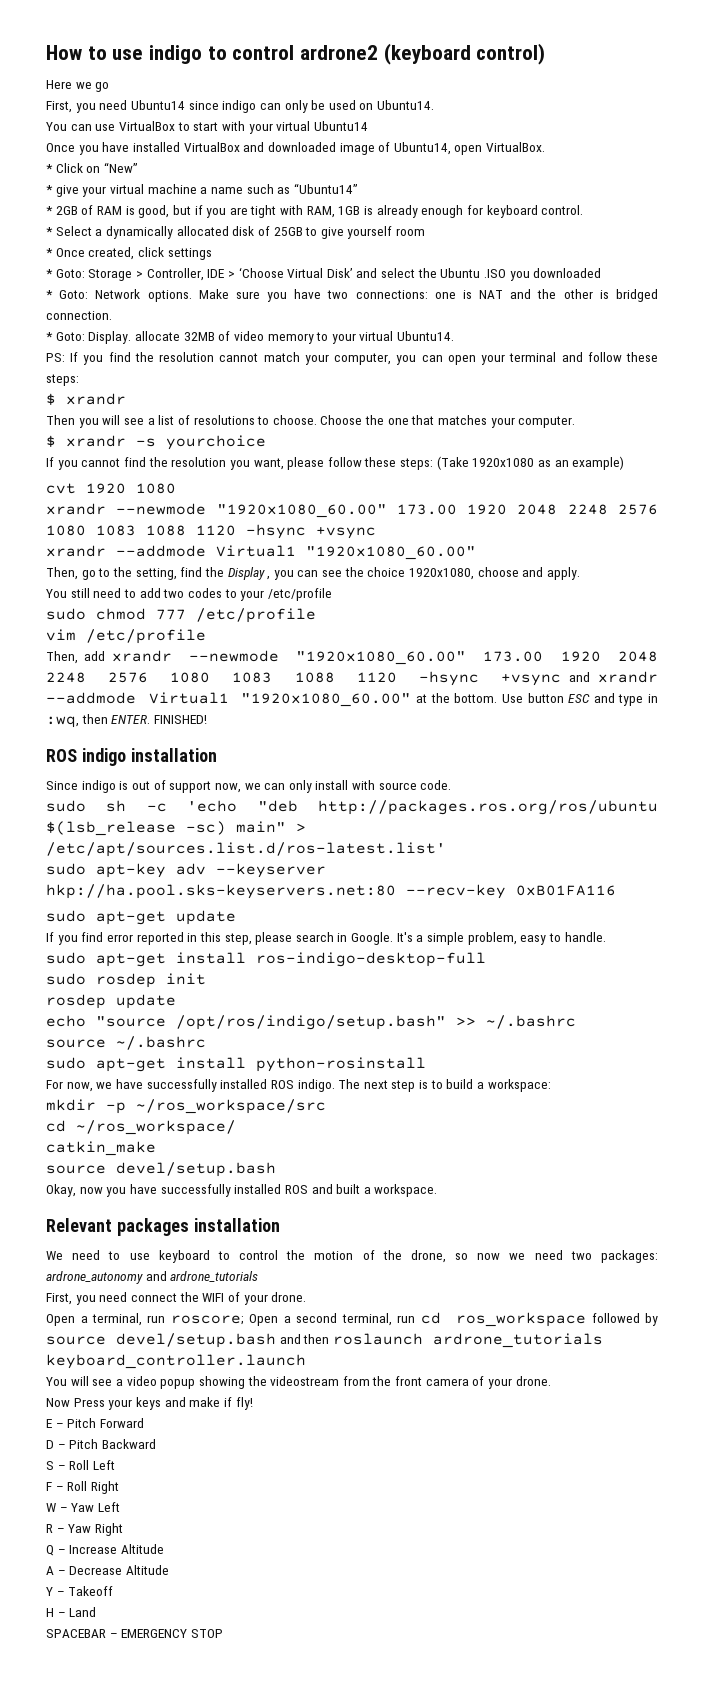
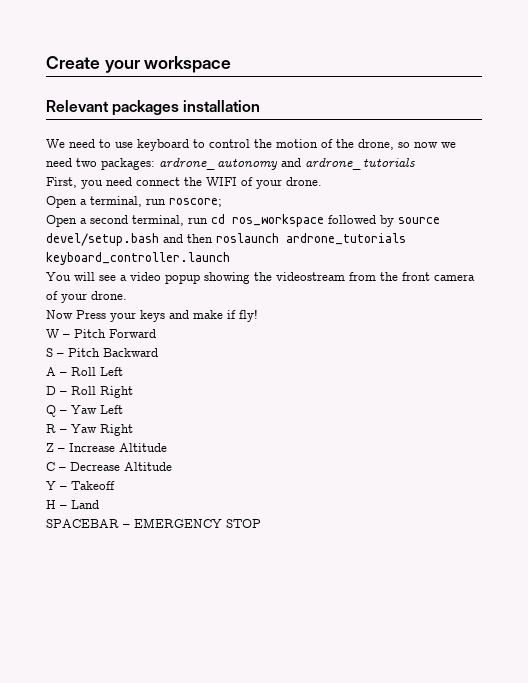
[46,43,546,65] [46,80,110,92] [46,100,435,113] [46,121,368,134] [46,142,546,155] [46,162,138,173] [46,183,358,197] [46,205,584,218] [46,226,426,239] [46,247,212,260] [46,267,602,281] [46,289,658,302] [46,311,112,320] [46,331,455,344] [46,352,659,365] [46,374,79,386] [46,393,126,405] [46,415,576,428] [46,435,266,450] [46,456,625,470] [46,483,176,494] [46,503,658,518] [46,524,376,539] [46,545,476,560] [46,567,580,580] [46,588,332,601] [46,608,316,623] [46,629,206,644] [46,650,659,665] [46,671,658,686] [46,692,659,707] [46,714,207,728] [46,748,217,766] [46,780,452,793] [46,800,658,815] [46,821,306,836] [46,842,446,857] [46,863,326,878] [46,884,616,899] [46,910,236,925] [46,932,606,945] [46,952,486,967] [46,973,206,988] [46,994,176,1009] [46,1015,576,1030] [46,1036,206,1050] [46,1057,426,1072] [46,1079,551,1092] [46,1099,326,1114] [46,1120,236,1135] [46,1141,156,1156] [46,1162,276,1177] [46,1184,438,1197] How to use indigo to control ardrone2 (keyboard control) // Here we go // First, you need Ubuntu14 since indigo can only be used on Ubuntu14. // You can use VirtualBox to start with your virtual Ubuntu14 // Once you have installed VirtualBox and downloaded image of Ubuntu14, open VirtualBox. // * Click on “New” // * give your virtual machine a name such as “Ubuntu14” // * 2GB of RAM is good, but if you are tight with RAM, 1GB is already enough for keyboard control. // * Select a dynamically allocated disk of 25GB to give yourself room // * Once created, click settings // * Goto: Storage > Controller, IDE > ‘Choose Virtual Disk’ and select the Ubuntu .ISO you downloaded // * Goto: Network options. Make sure you have two connections: one is NAT and the other is bridged connection. // * Goto: Display. allocate 32MB of video memory to your virtual Ubuntu14. // PS: If you find the resolution cannot match your computer, you can open your terminal and follow these steps: // $ xrandr // Then you will see a list of resolutions to choose. Choose the one that matches your computer. // $ xrandr -s yourchoice // If you cannot find the resolution you want, please follow these steps: (Take 1920x1080 as an example) // cvt 1920 1080 // xrandr --newmode "1920x1080_60.00" 173.00 1920 2048 2248 2576 1080 1083 1088 1120 -hsync +vsync // xrandr --addmode Virtual1 "1920x1080_60.00" // Then, go to the setting, find the Display , you can see the choice 1920x1080, choose and apply. // You still need to add two codes to your /etc/profile // sudo chmod 777 /etc/profile // vim /etc/profile // Then, add xrandr --newmode "1920x1080_60.00" 173.00 1920 2048 2248 2576 1080 1083 1088 1120 -hsync +vsync and xrandr --addmode Virtual1 "1920x1080_60.00" at the bottom. Use button ESC and type in :wq, then ENTER. FINISHED! // ROS indigo installation // Since indigo is out of support now, we can only install with source code. // sudo sh -c 'echo "deb http://packages.ros.org/ros/ubuntu $(lsb_release -sc) main" > /etc/apt/sources.list.d/ros-latest.list' // sudo apt-key adv --keyserver hkp://ha.pool.sks-keyservers.net:80 --recv-key 0xB01FA116 // sudo apt-get update // If you find error reported in this step, please search in Google. It's a simple problem, easy to handle. // sudo apt-get install ros-indigo-desktop-full // sudo rosdep init // rosdep update // echo "source /opt/ros/indigo/setup.bash" >> ~/.bashrc // source ~/.bashrc // sudo apt-get install python-rosinstall // For now, we have successfully installed ROS indigo. The next step is to build a workspace: // mkdir -p ~/ros_workspace/src // cd ~/ros_workspace/ // catkin_make // source devel/setup.bash // Okay, now you have successfully installed ROS and built a workspace. -> [46,56,232,73] Create your workspace
(244, 1320) none -> (222, 202) //
[46,1419,52,1428] E -> [46,329,59,338] W
[46,1440,54,1449] D -> [46,348,53,357] S
[46,1461,54,1470] S -> [46,367,56,376] A
[46,1482,52,1491] F -> [46,386,56,395] D
[46,1503,56,1512] W -> [46,405,56,417] Q
[46,1545,54,1556] Q -> [46,443,54,452] Z
[46,1566,54,1575] A -> [46,462,55,471] C

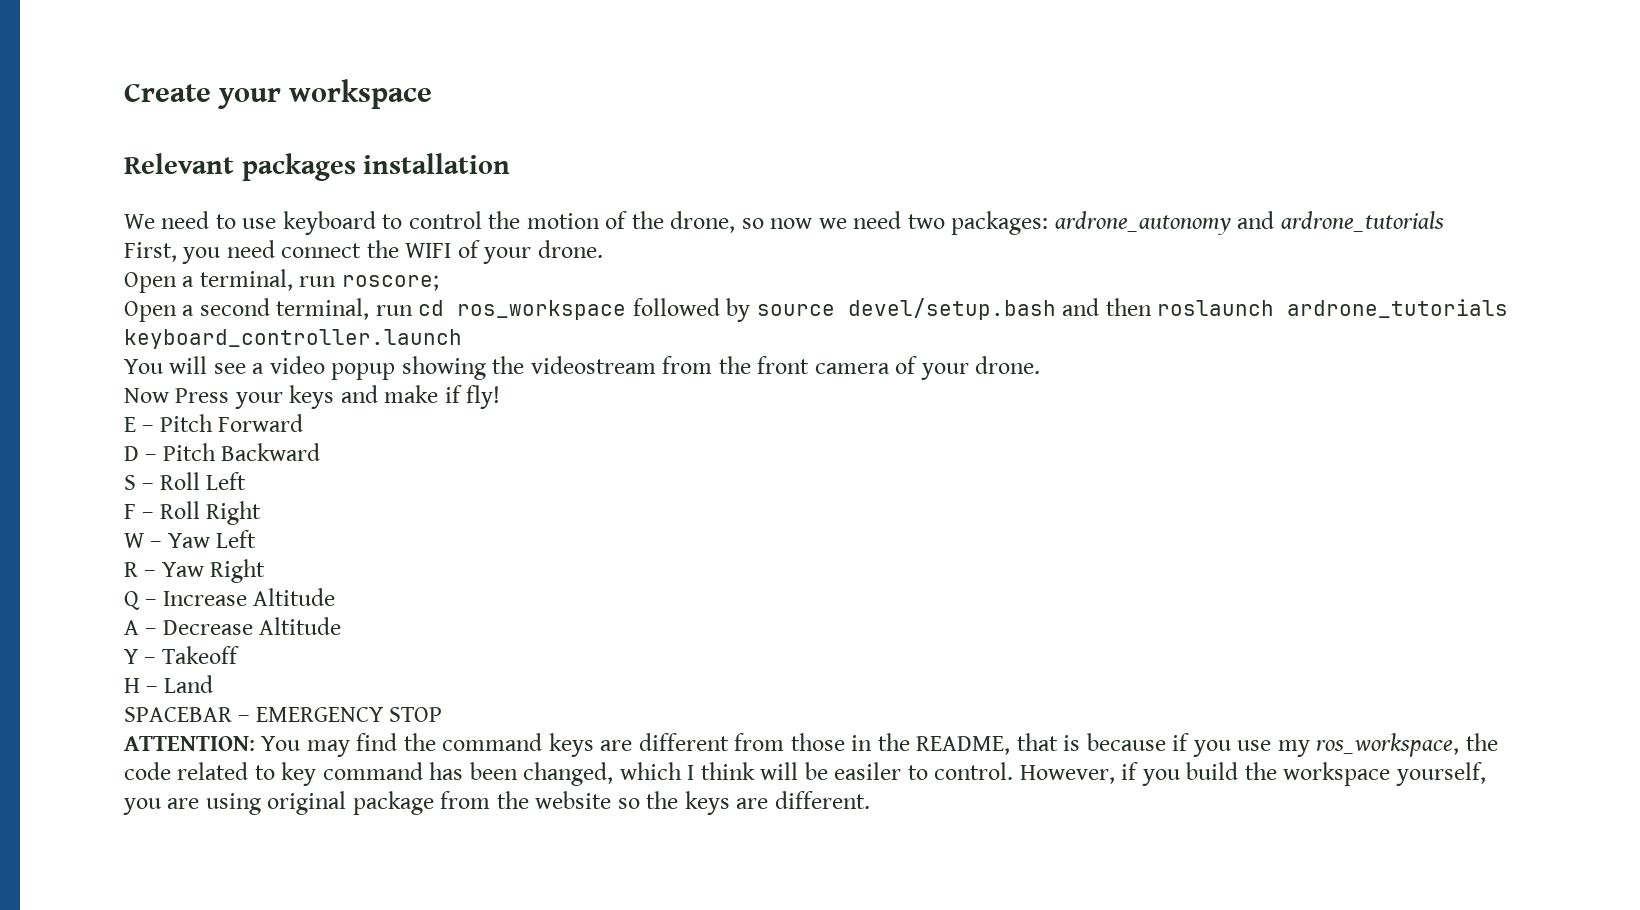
[46,329,59,338] W -> [124,417,136,432] E
[46,348,53,357] S -> [124,446,139,461] D
[46,367,56,376] A -> [124,475,136,490] S
[46,386,56,395] D -> [124,504,136,519] F
[46,405,56,417] Q -> [124,533,145,548] W
[46,443,54,452] Z -> [124,591,140,610] Q
[46,462,55,471] C -> [124,620,139,635] A
(261, 523) none -> [124,733,1498,757] [124,762,1486,786] [123,791,870,815] // ATTENTION: You may find the command keys are different from those in the README, that is because if you use my ros_workspace, the code related to key command has been changed, which I think will be easiler to control. However, if you build the workspace yourself, you are using original package from the website so the keys are different.

